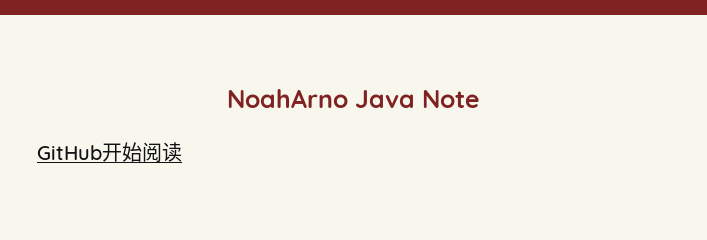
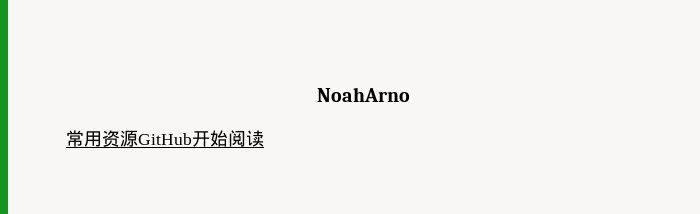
[355,90,480,108] Java Note // -> [66,130,138,147] // 常用资源

